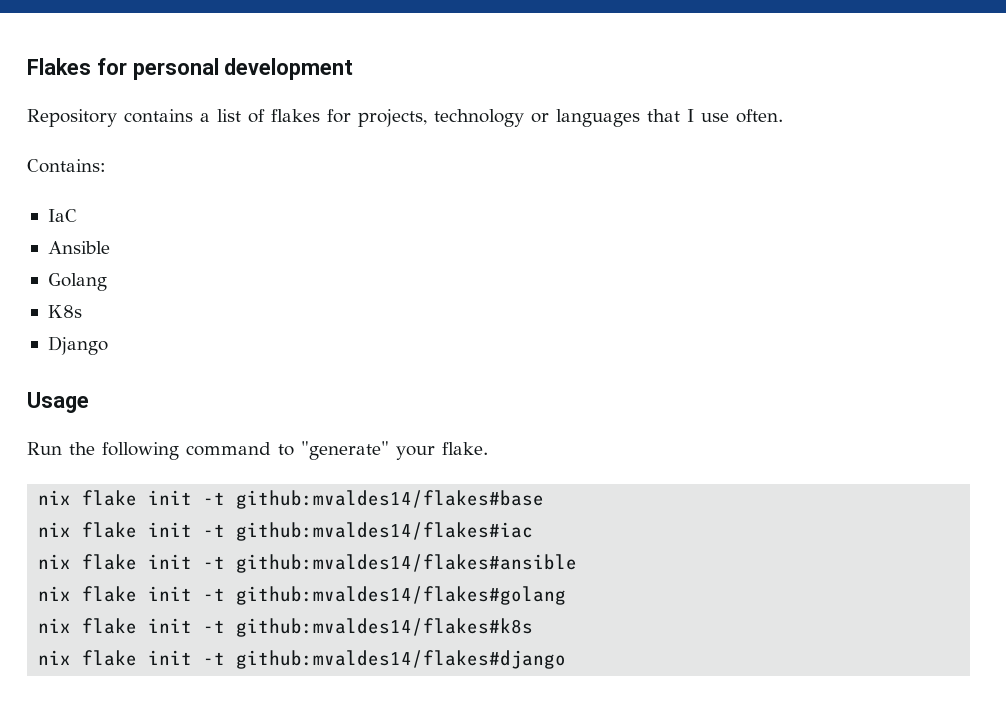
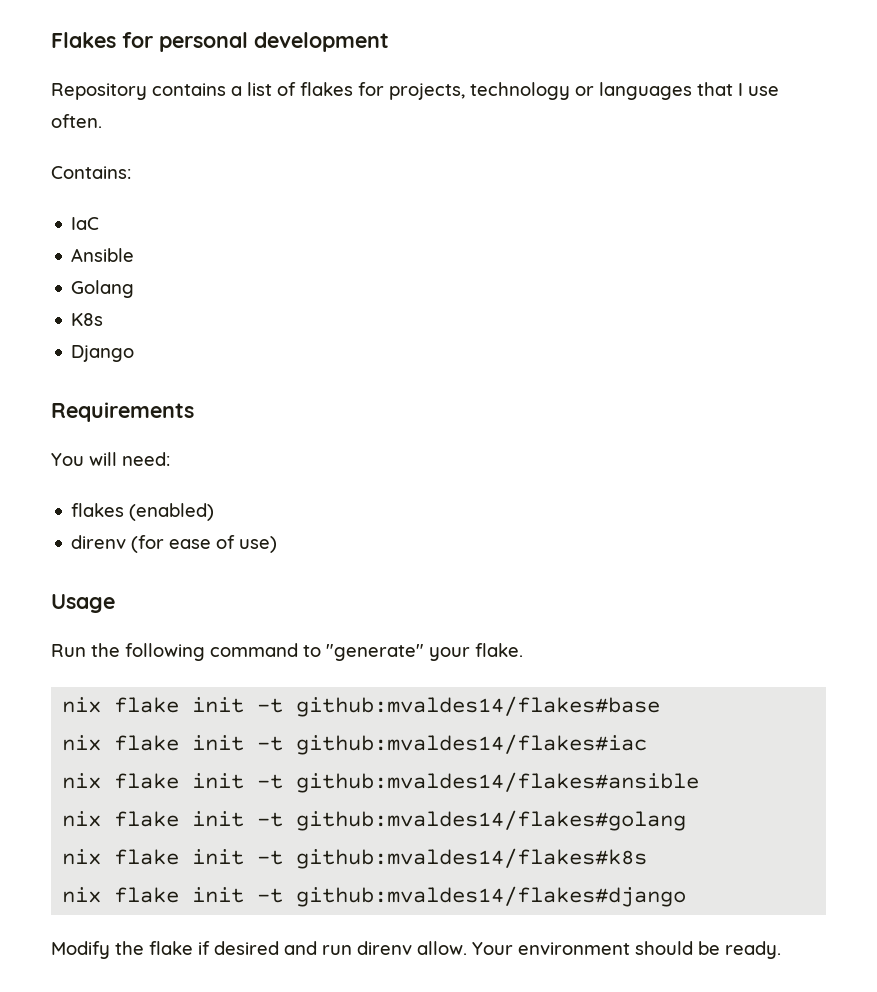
(108, 345) none -> [51,402,194,422] [51,452,170,466] [71,503,215,521] [71,535,278,553] // Requirements // You will need: // flakes (enabled) // direnv (for ease of use)
(567, 659) none -> [51,941,781,959] // Modify the flake if desired and run direnv allow. Your environment should be ready.

